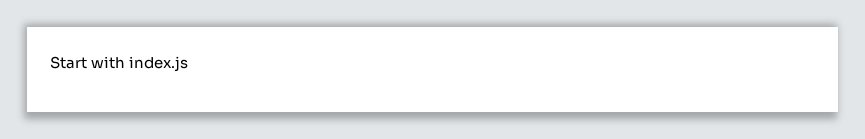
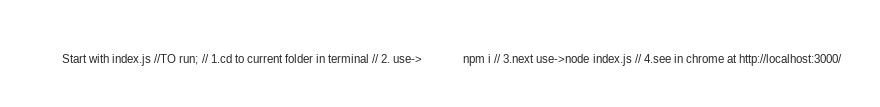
(189, 64) none -> [154,54,843,66] //TO run; // 1.cd to current folder in terminal // 2. use-> npm i // 3.next use->node index.js // 4.see in chrome at http://localhost:3000/

